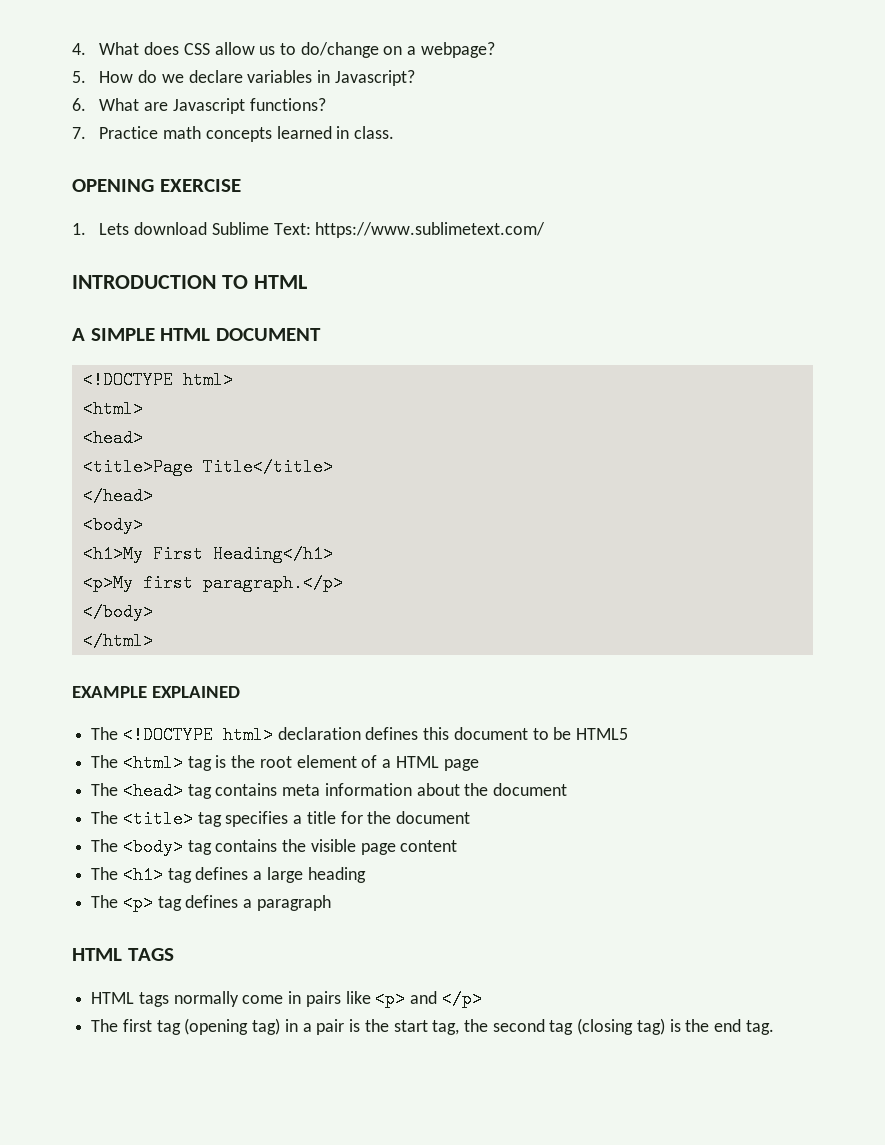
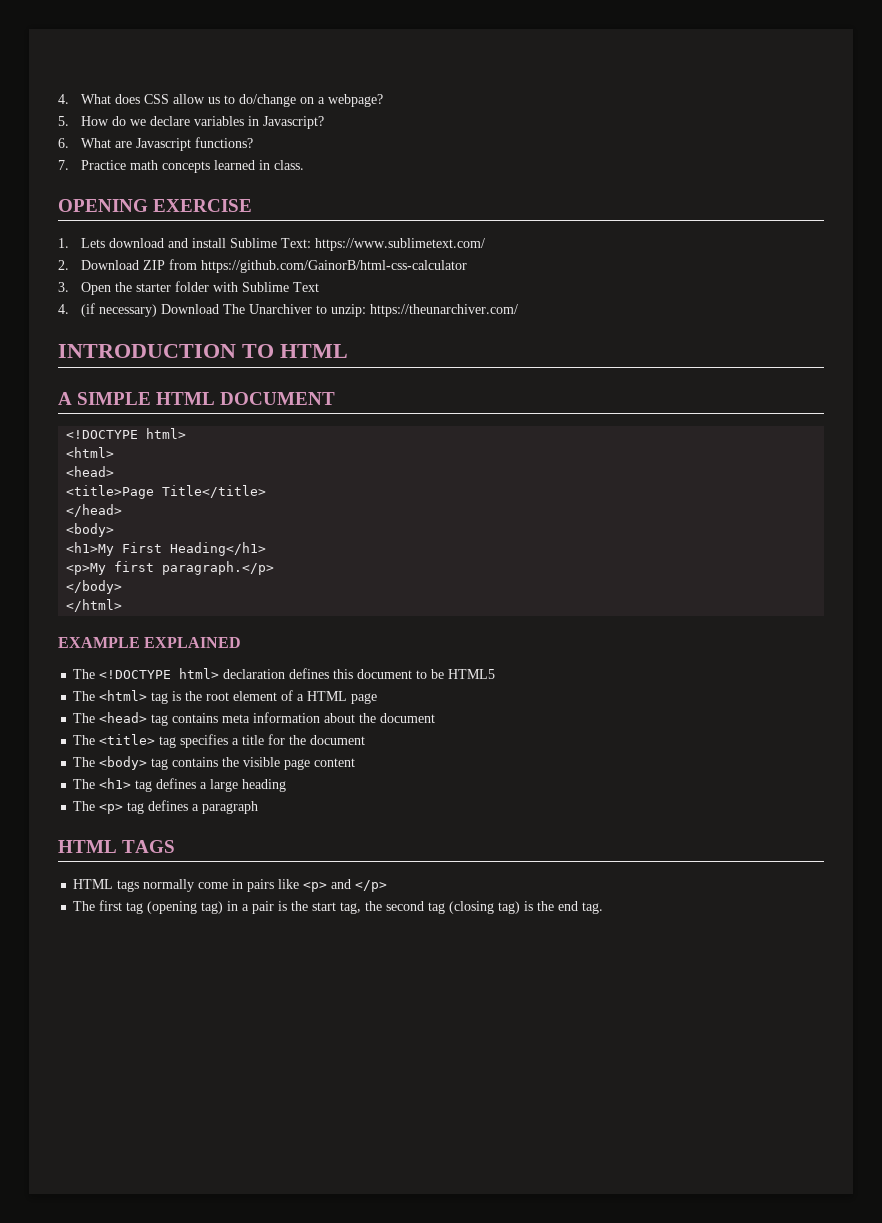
(208, 228) none -> [168,238,227,248] and install
(546, 230) none -> [58,259,468,273] [58,281,320,295] [58,303,519,317] // 2. Download ZIP from https://github.com/GainorB/html-css-calculator // 3. Open the starter folder with Sublime Text // 4. (if necessary) Download The Unarchiver to unzip: https://theunarchiver.com/

